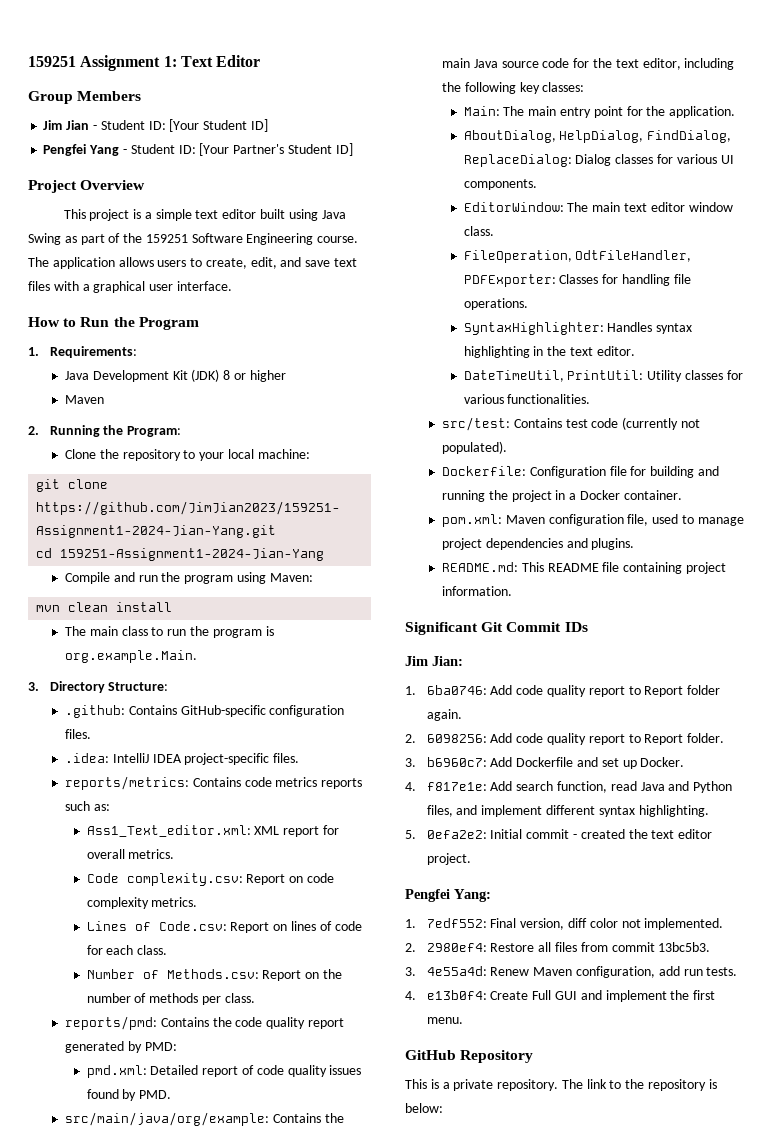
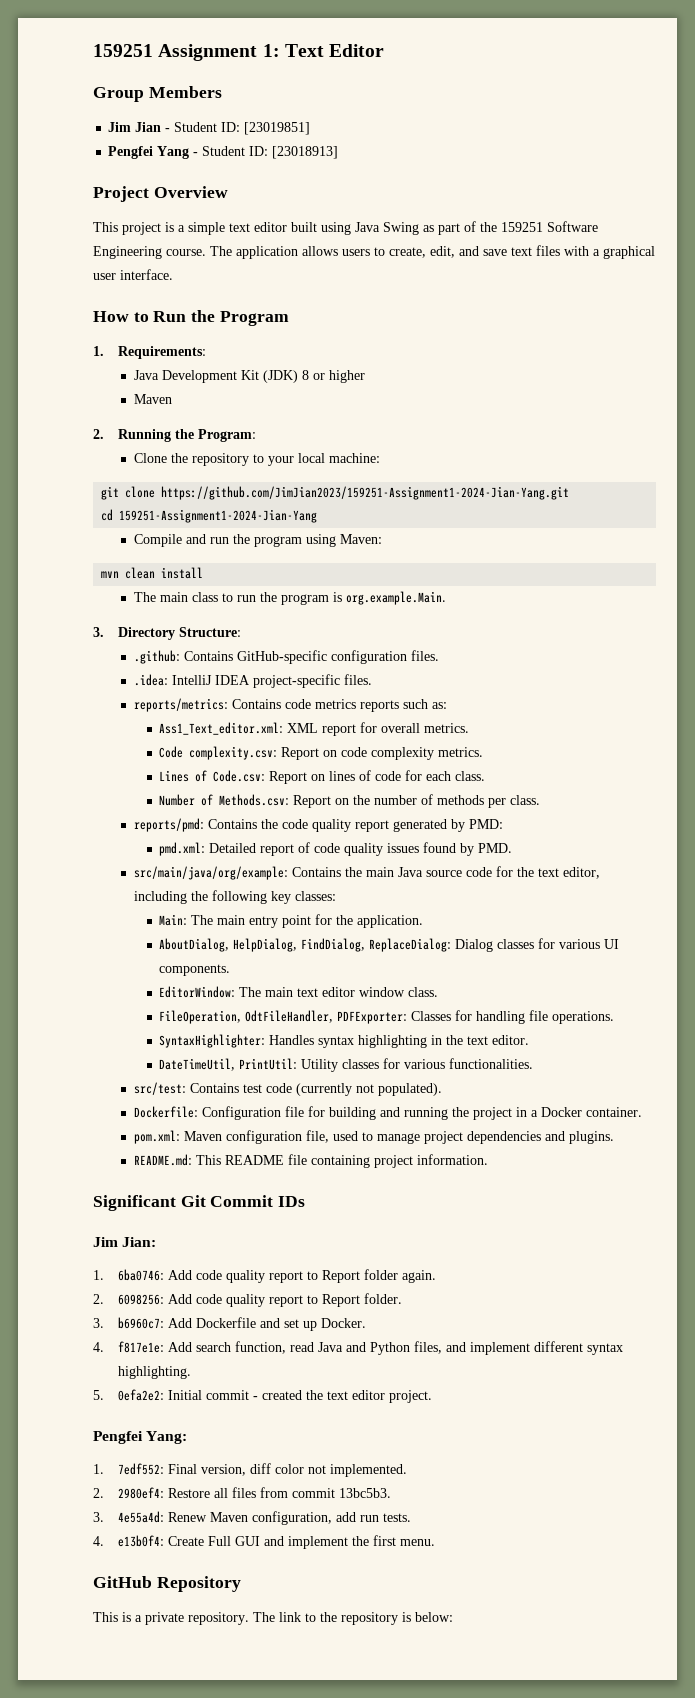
[169,119,268,132] [Your Student ID] -> [244,122,311,135] [23019851]
[199,143,353,156] [Your Partner's Student ID] -> [272,146,339,159] [23018913]

